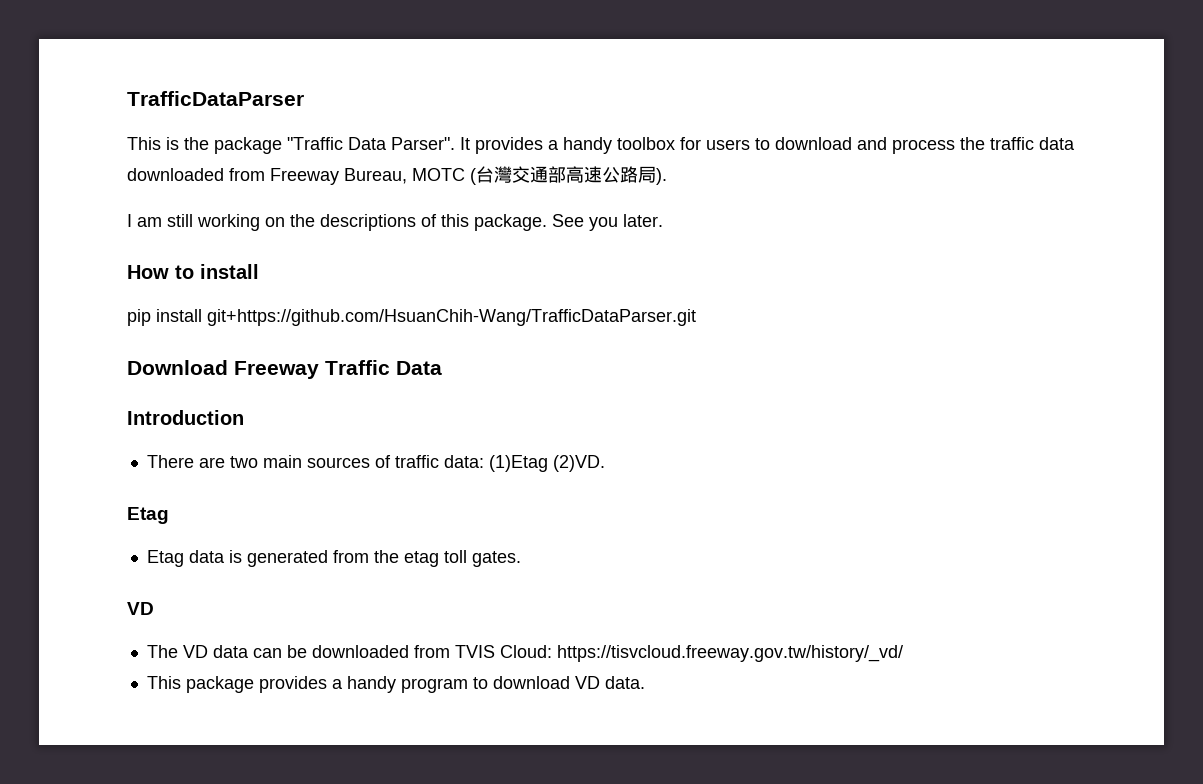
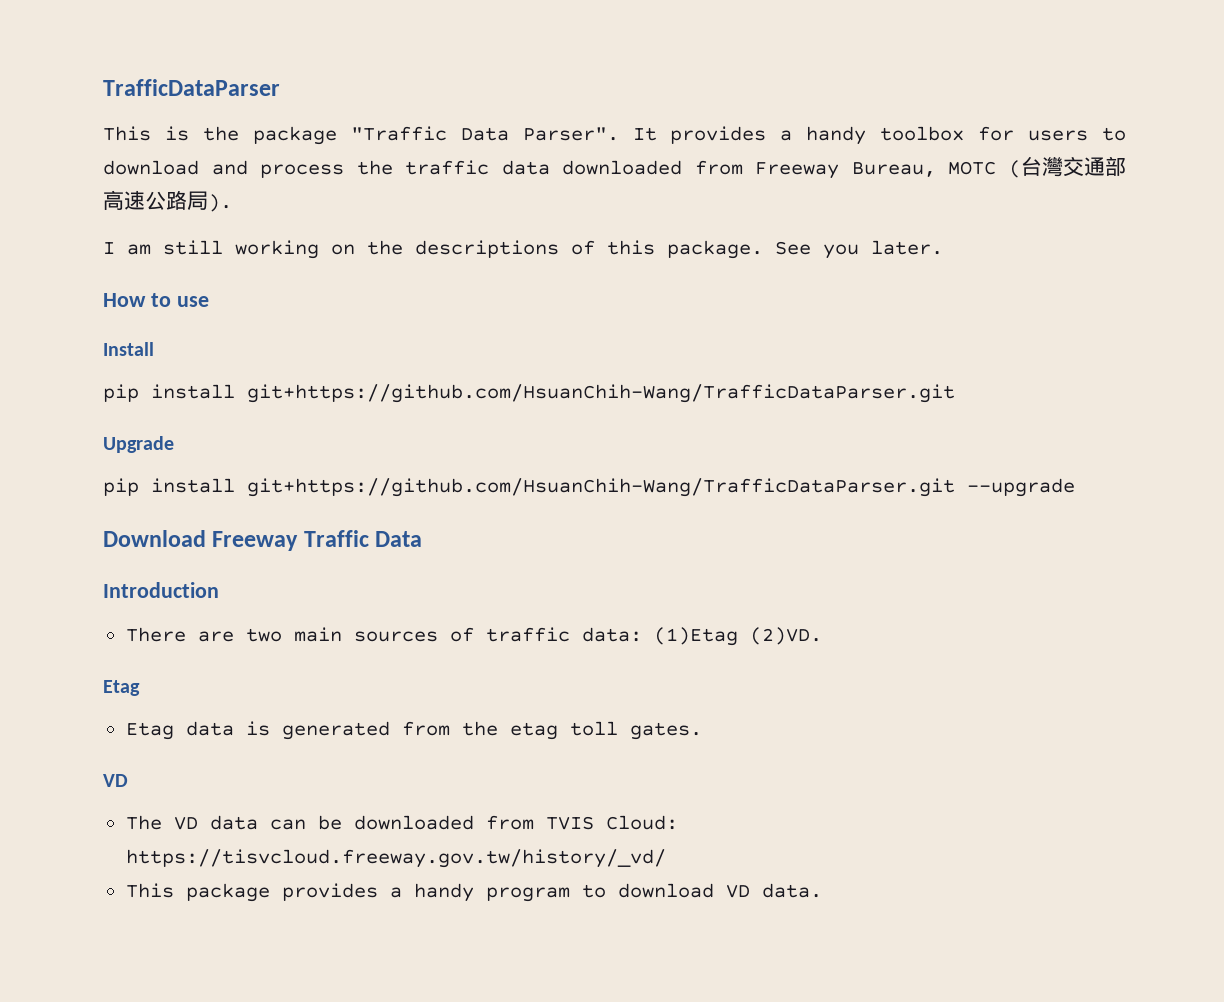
[200,264,259,279] [127,309,696,326] install // pip install git+https://github.com/HsuanChih-Wang/TrafficDataParser.git -> [176,296,209,307] [103,342,154,356] [103,384,955,403] [103,436,174,453] [103,478,1075,497] use // Install // pip install git+https://github.com/HsuanChih-Wang/TrafficDataParser.git // Upgrade // pip install git+https://github.com/HsuanChih-Wang/TrafficDataParser.git --upgrade

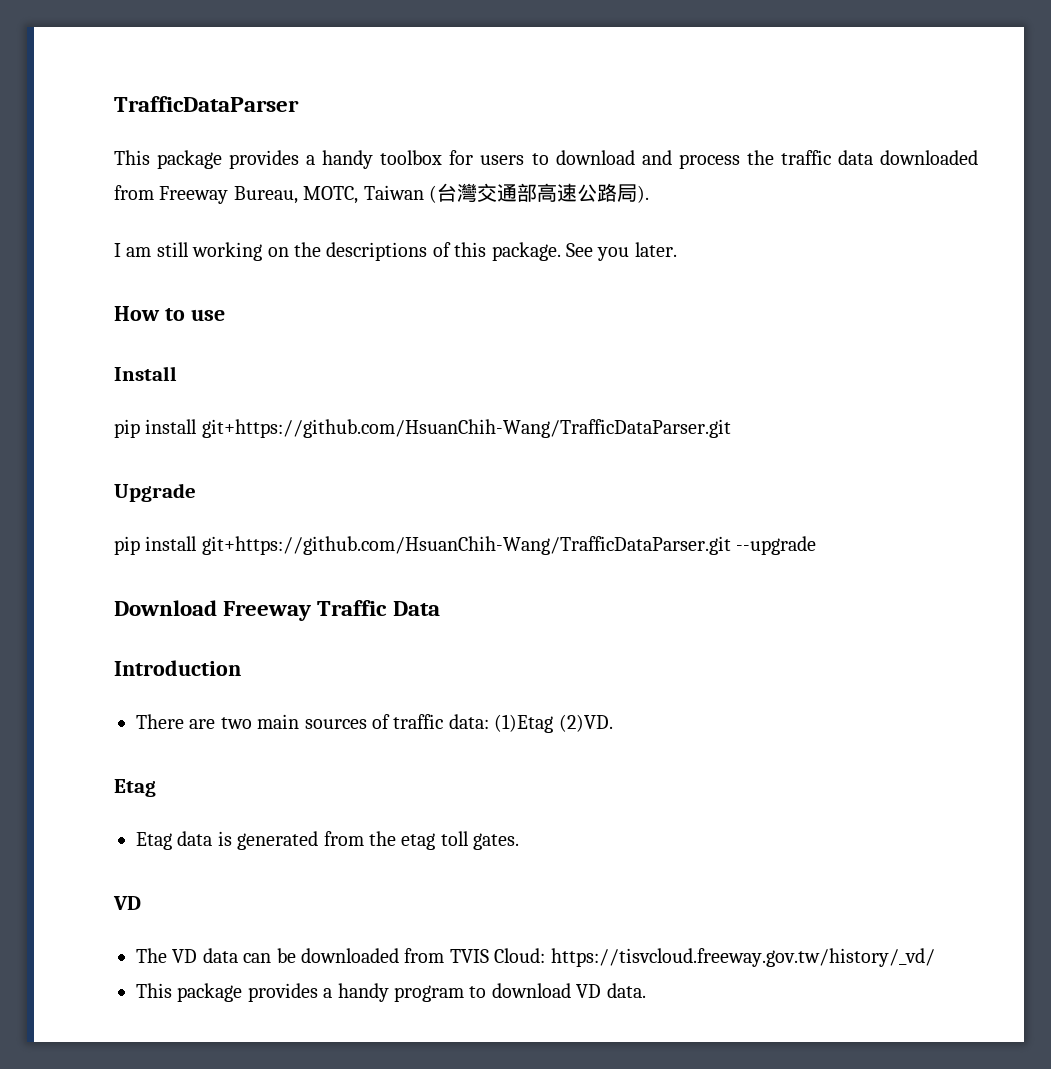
[164,126,657,145] is the package "Traffic Data Parser". It -> [157,150,223,169] package
[948,161,997,175] MOTC -> [303,185,424,204] MOTC, Taiwan

